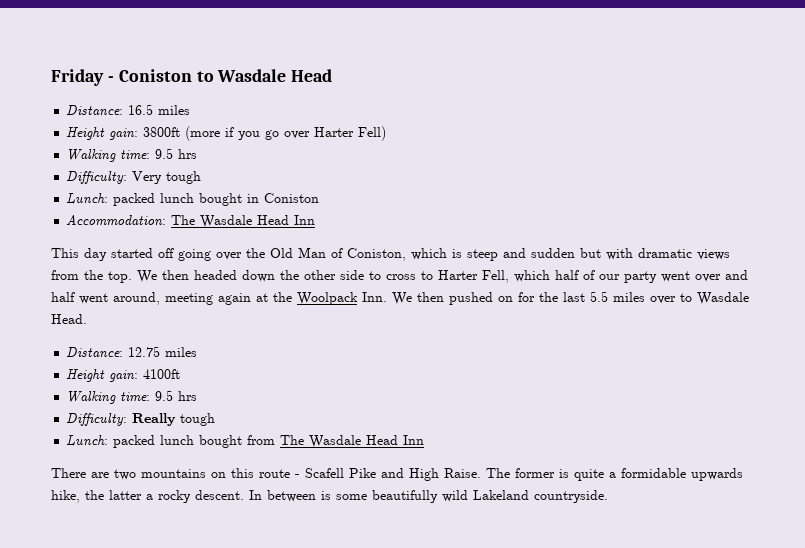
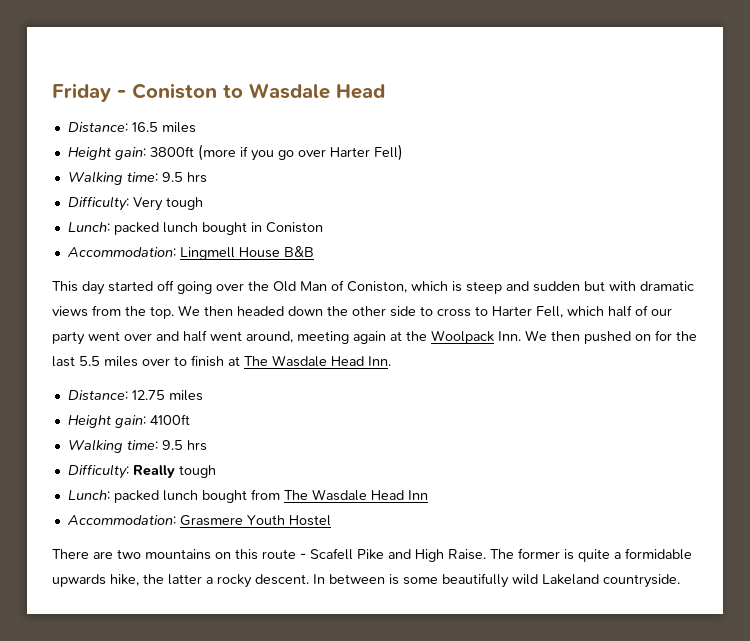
[171,215,316,228] The Wasdale Head Inn -> [179,246,314,260] Lingmell House B&B
[697,292,749,305] [51,314,87,324] Wasdale Head. -> [191,355,391,367] finish at The Wasdale Head Inn.
(425, 440) none -> [66,515,331,526] // Accommodation: Grasmere Youth Hostel

